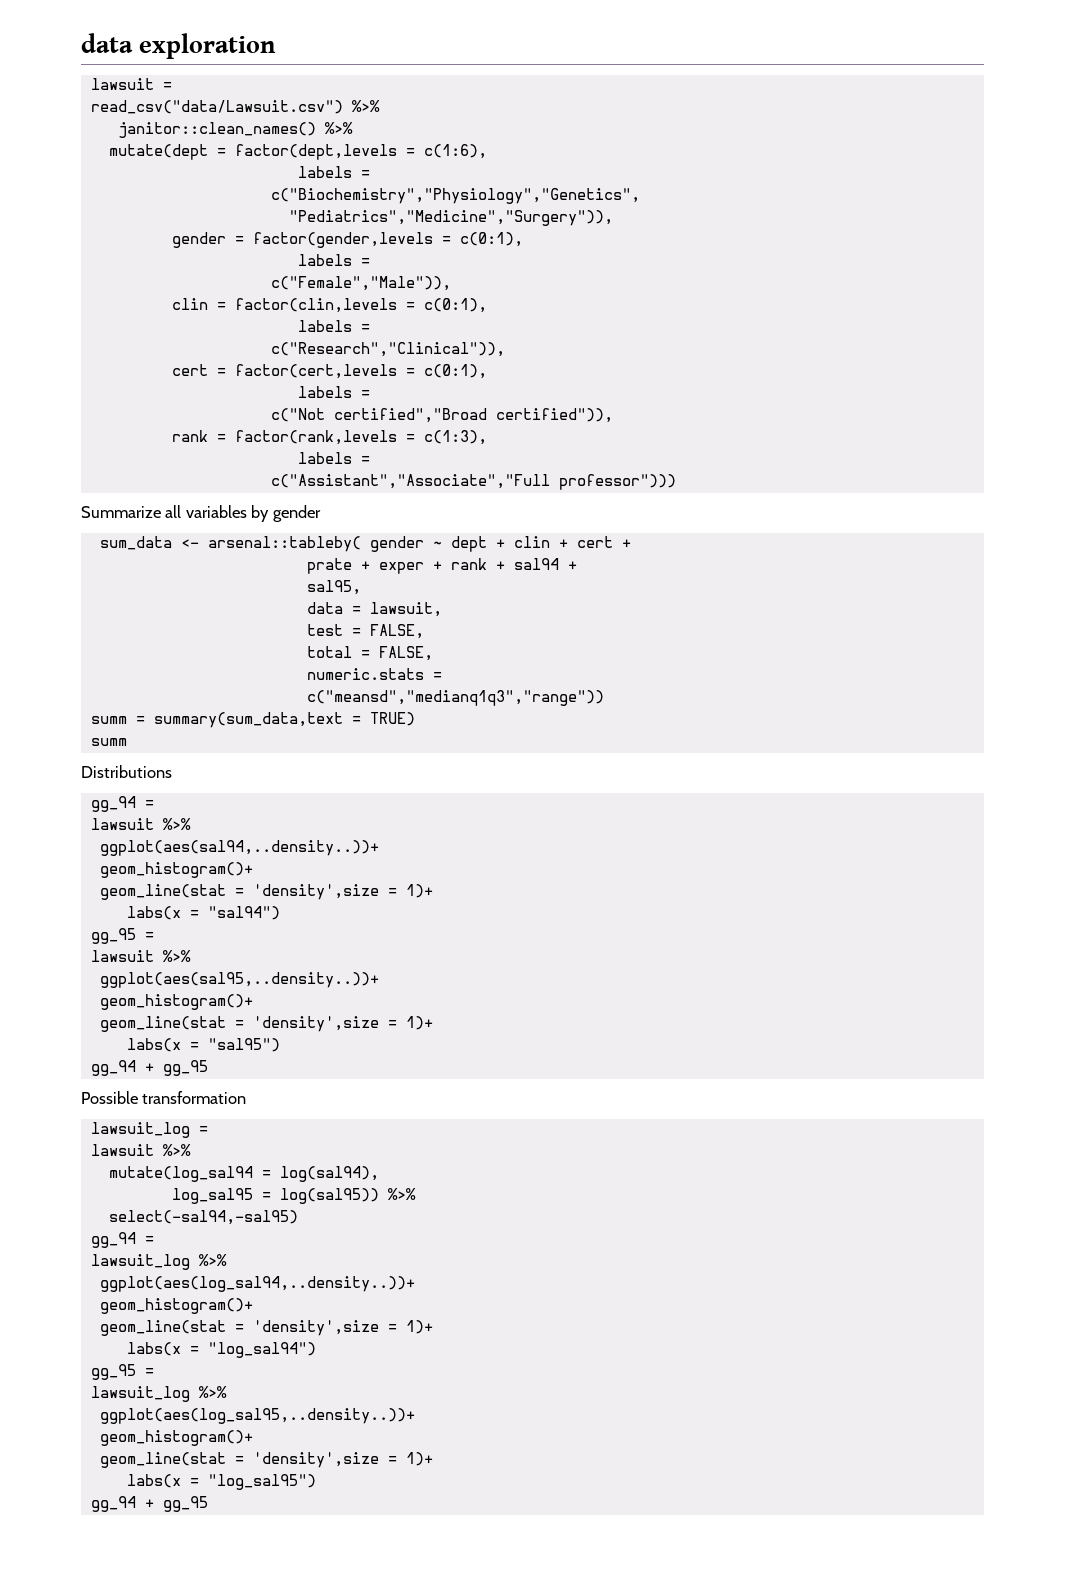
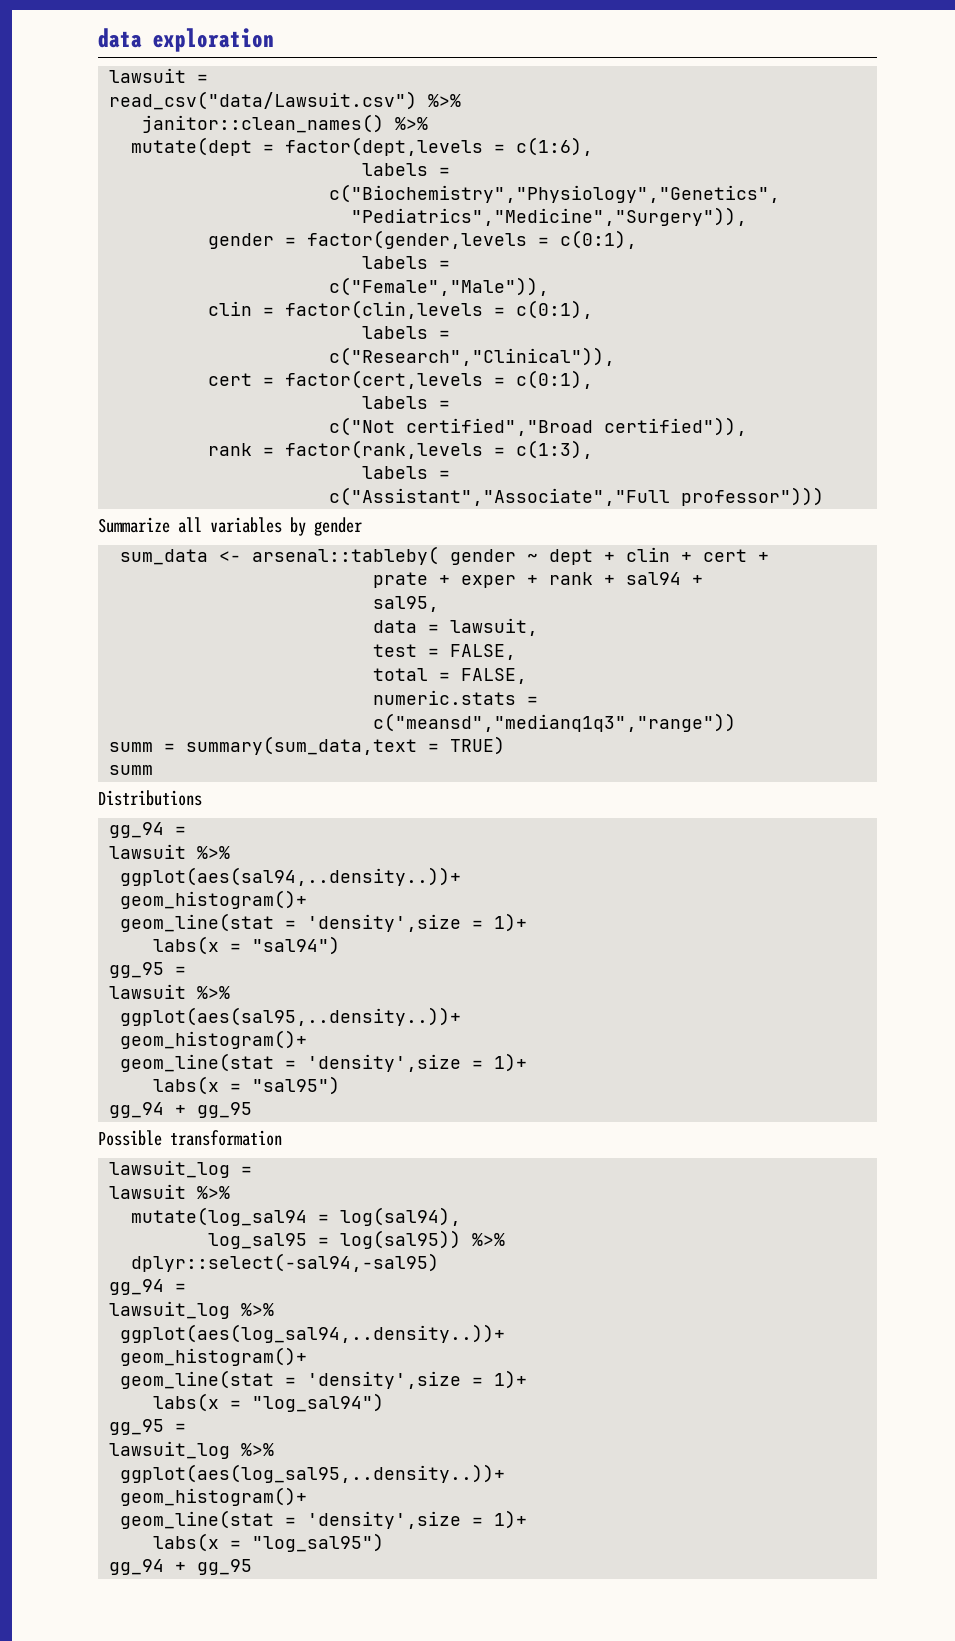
[108,1210,298,1225] select(-sal94,-sal95) -> [131,1253,440,1272] dplyr::select(-sal94,-sal95)

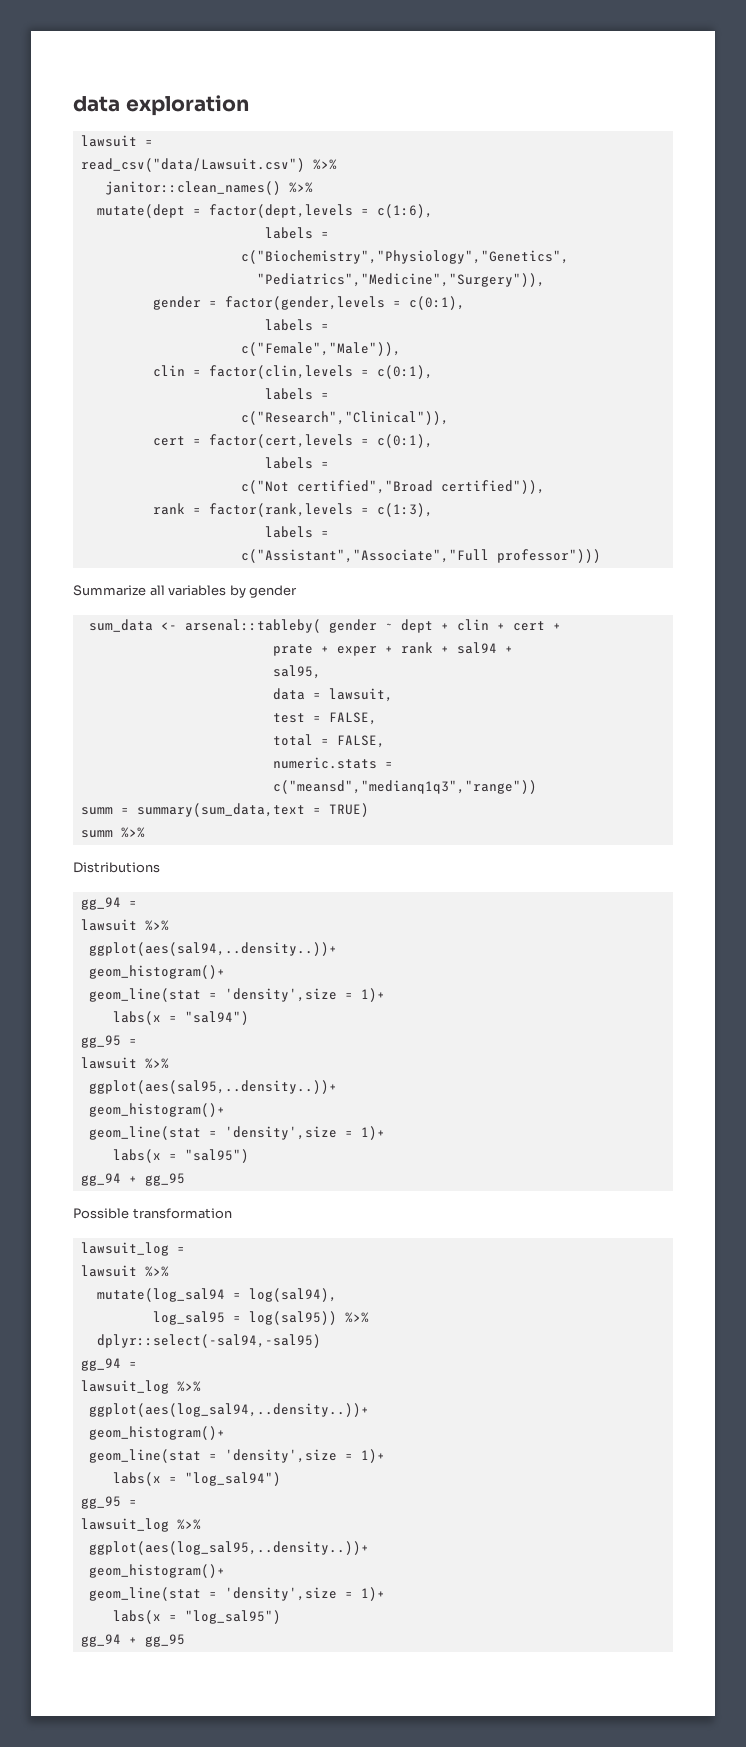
(154, 770) none -> [120,827,145,838] %>%

